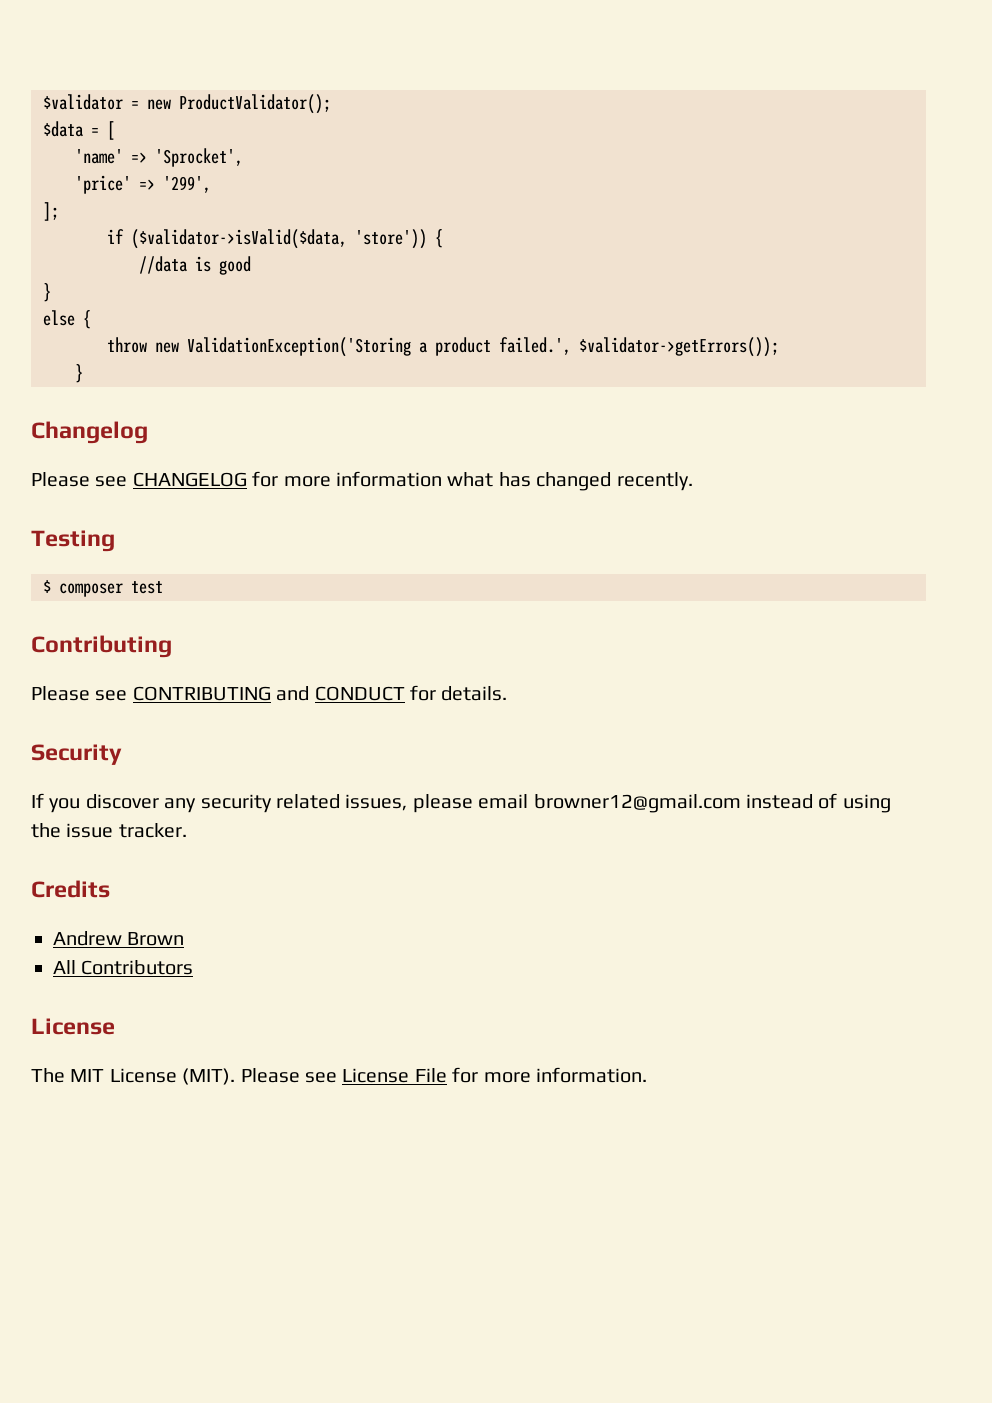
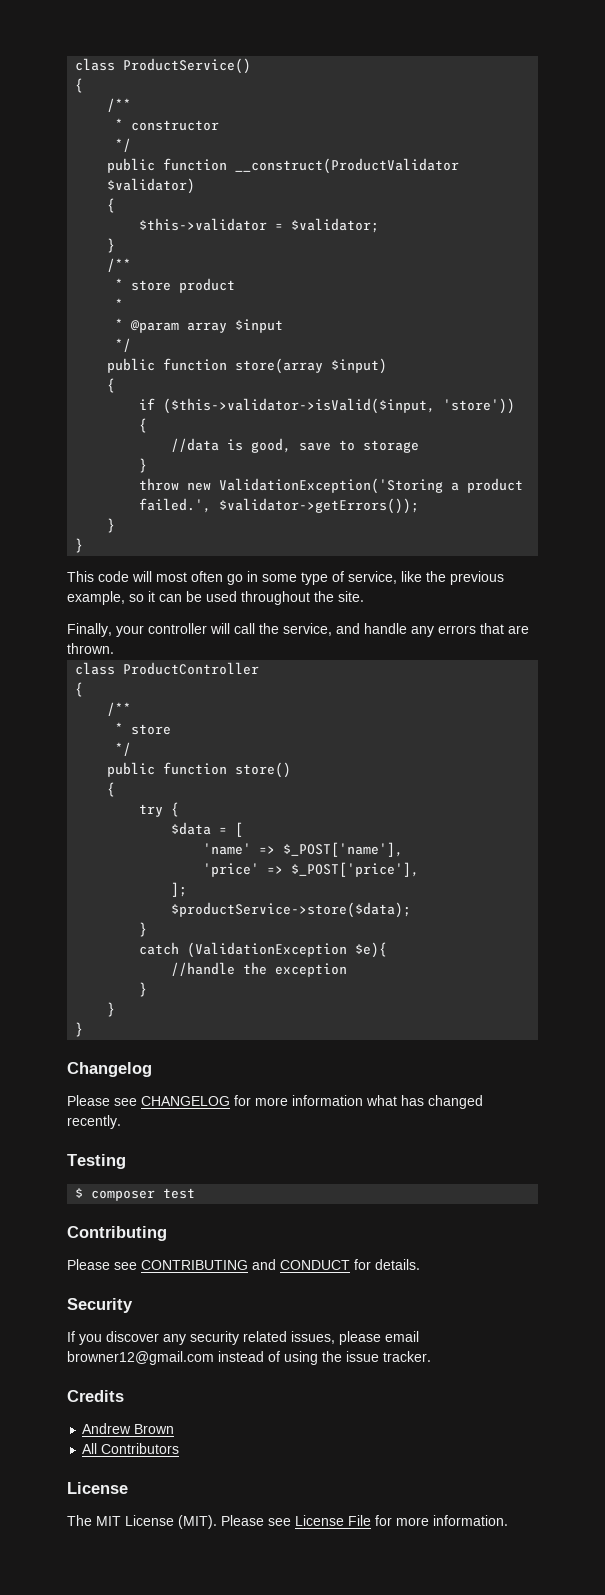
[43,94,331,114] [43,121,115,140] [75,148,243,167] [75,175,211,194] [43,202,59,221] $validator = new ProductValidator(); // $data = [ // 'name' => 'Sprocket', // 'price' => '299', // ]; -> [75,58,252,74] [75,78,84,93] [107,98,132,112] [115,118,220,131] [115,138,132,152] [107,158,460,174] [107,178,196,194] [107,198,116,213] [139,218,380,233] [107,238,116,253] [107,258,132,272] [115,278,236,293] [115,298,124,310] [115,318,284,333] [115,338,132,352] [107,358,388,374] [107,378,116,393] class ProductService() // { // /** // * constructor // */ // public function __construct(ProductValidator $validator) // { // $this->validator = $validator; // } // /** // * store product // * // * @param array $input // */ // public function store(array $input) // {
[131,229,347,249] ($validator->isValid($data, -> [163,398,436,414] ($this->validator->isValid($input,
[219,256,251,275] [43,283,51,302] [43,310,91,329] good // } // else { -> [251,438,420,453] [139,458,148,473] good, save to storage // }
(83, 373) none -> [75,538,84,553] [67,571,504,585] [67,591,364,605] [67,623,529,637] [67,643,114,654] [75,662,260,675] [75,682,84,697] [107,702,132,716] [115,722,172,735] [115,742,132,756] [107,762,292,778] [107,782,116,797] [139,802,180,817] [171,822,244,837] [203,842,404,857] [203,862,420,877] [171,882,188,897] [171,902,412,918] [139,922,148,937] [139,942,388,958] [171,962,348,977] [139,982,148,997] [107,1002,116,1017] [75,1022,84,1037] // } // This code will most often go in some type of service, like the previous example, so it can be used throughout the site. // Finally, your controller will call the service, and handle any errors that are thrown. // class ProductController // { // /** // * store // */ // public function store() // { // try { // $data = [ // 'name' => $_POST['name'], // 'price' => $_POST['price'], // ]; // $productService->store($data); // } // catch (ValidationException $e){ // //handle the exception // } // } // }

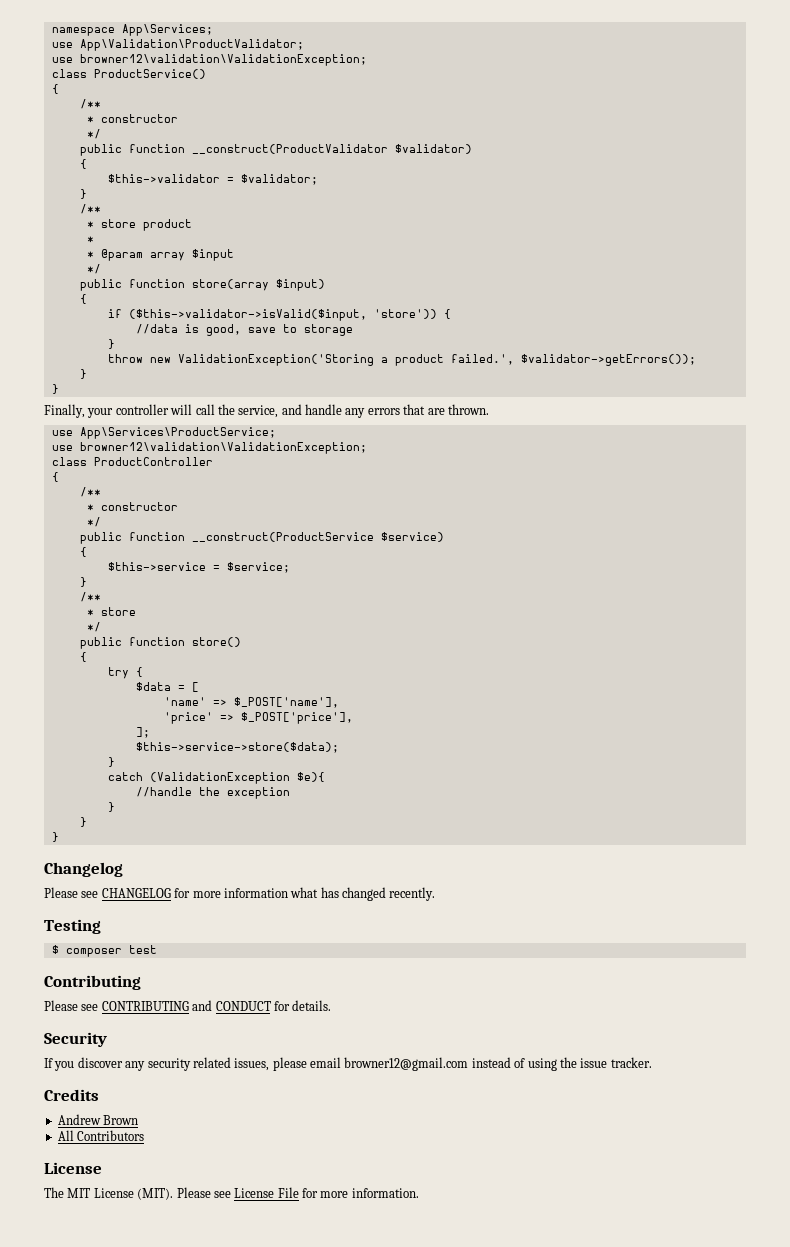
(75, 64) none -> [51,24,213,36] [51,39,304,51] [51,54,367,66] namespace App\Services; // use App\Validation\ProductValidator; // use browner12\validation\ValidationException; //
[67,571,504,585] [67,591,364,605] // This code will most often go in some type of service, like the previous example, so it can be used throughout the site. -> (59, 389) none
(114, 648) none -> [51,427,276,439] [51,442,367,454] // use App\Services\ProductService; // use browner12\validation\ValidationException;
(132, 709) none -> [86,502,178,511] [86,517,101,527] [79,532,444,544] [79,547,87,557] [107,562,290,573] [79,577,87,587] [79,592,101,602] // * constructor // */ // public function __construct(ProductService $service) // { // $this->service = $service; // } // /**
[171,902,412,918] $productService->store($data); -> [135,742,339,753] $this->service->store($data);

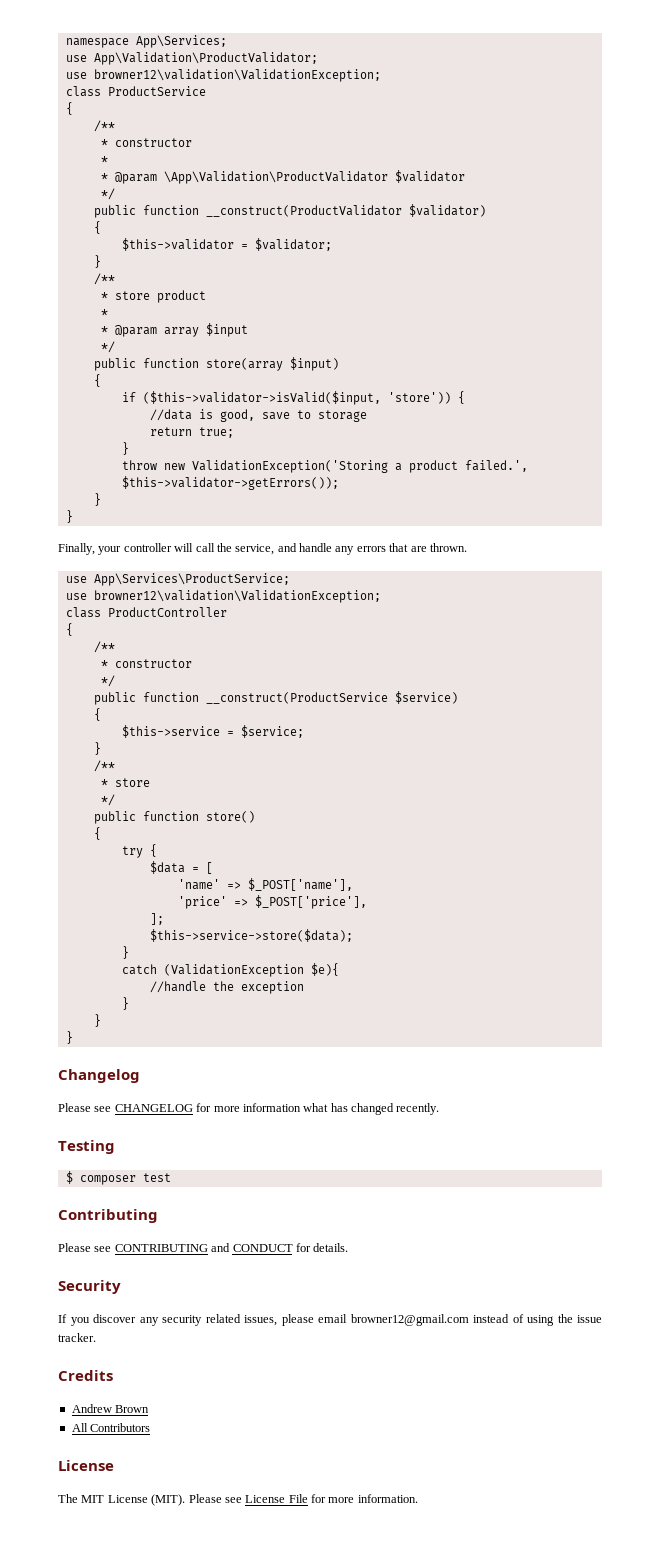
[93,69,206,79] [51,84,59,94] [79,99,101,109] [86,114,178,123] ProductService() // { // /** // * constructor -> [107,86,206,96] [65,102,73,115] [93,120,115,132] [100,138,192,147] [100,156,108,164] [100,170,465,184] ProductService // { // /** // * constructor // * // * @param \App\Validation\ProductValidator $validator
(353, 330) none -> [149,427,234,438] // return true;
[520,354,696,366] $validator->getErrors()); -> [121,476,339,490] $this->validator->getErrors());

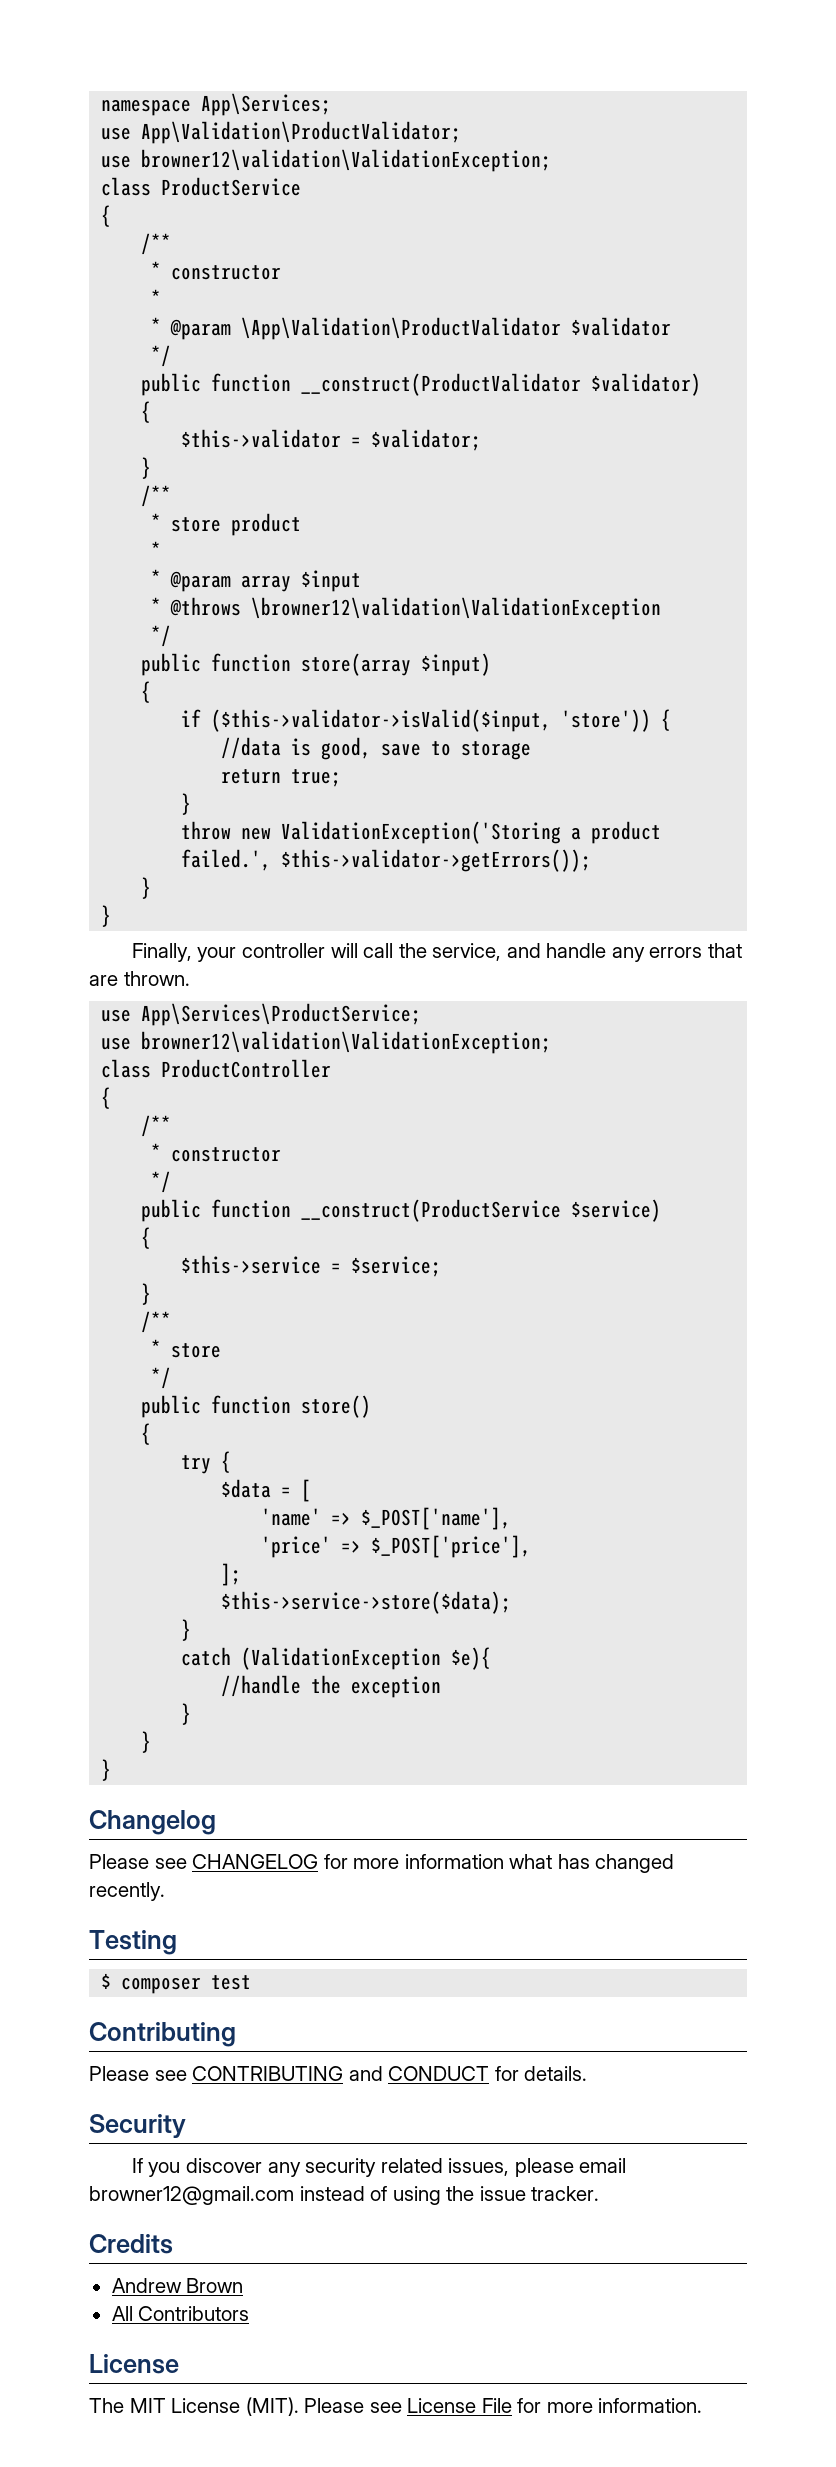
(248, 330) none -> [151,597,662,620] // * @throws \browner12\validation\ValidationException

